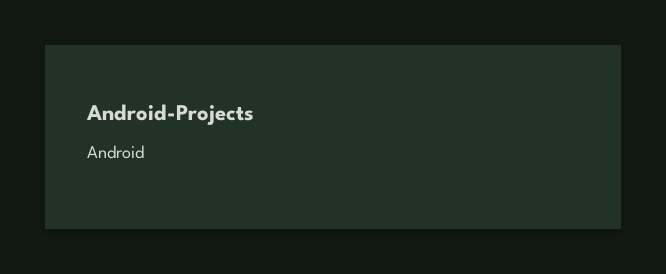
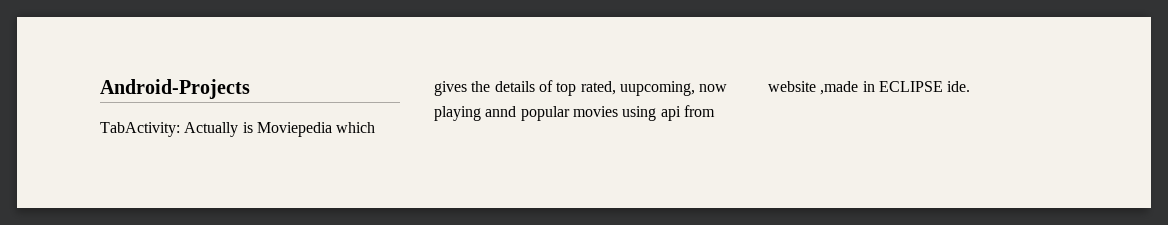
[87,145,144,159] Android -> [100,122,376,137] [434,80,728,96] [434,105,715,121] [768,81,971,95] TabActivity: Actually is Moviepedia which gives the details of top rated, uupcoming, now playing annd popular movies using api from website ,made in ECLIPSE ide.

